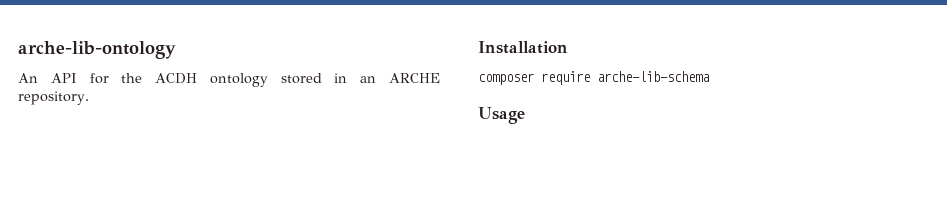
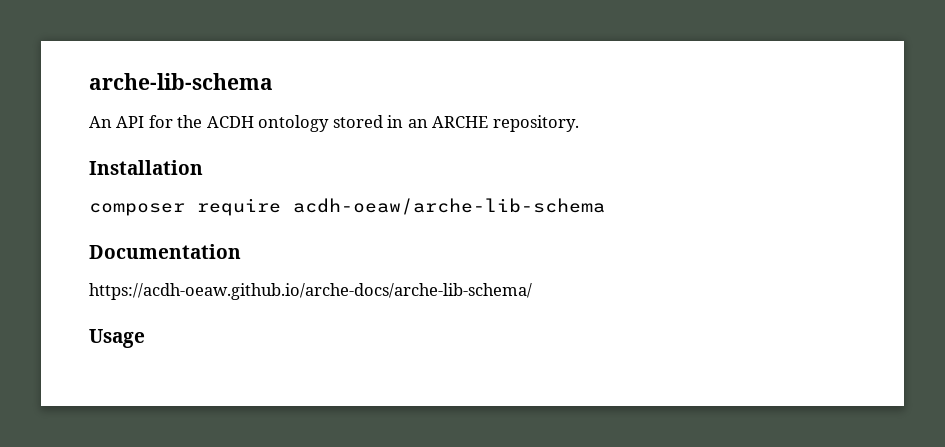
[18,41,176,59] arche-lib-ontology -> [89,73,273,90] arche-lib-schema
[597,71,709,82] arche-lib-schema -> [293,198,605,215] [89,244,241,259] [89,283,532,300] acdh-oeaw/arche-lib-schema // Documentation // https://acdh-oeaw.github.io/arche-docs/arche-lib-schema/

